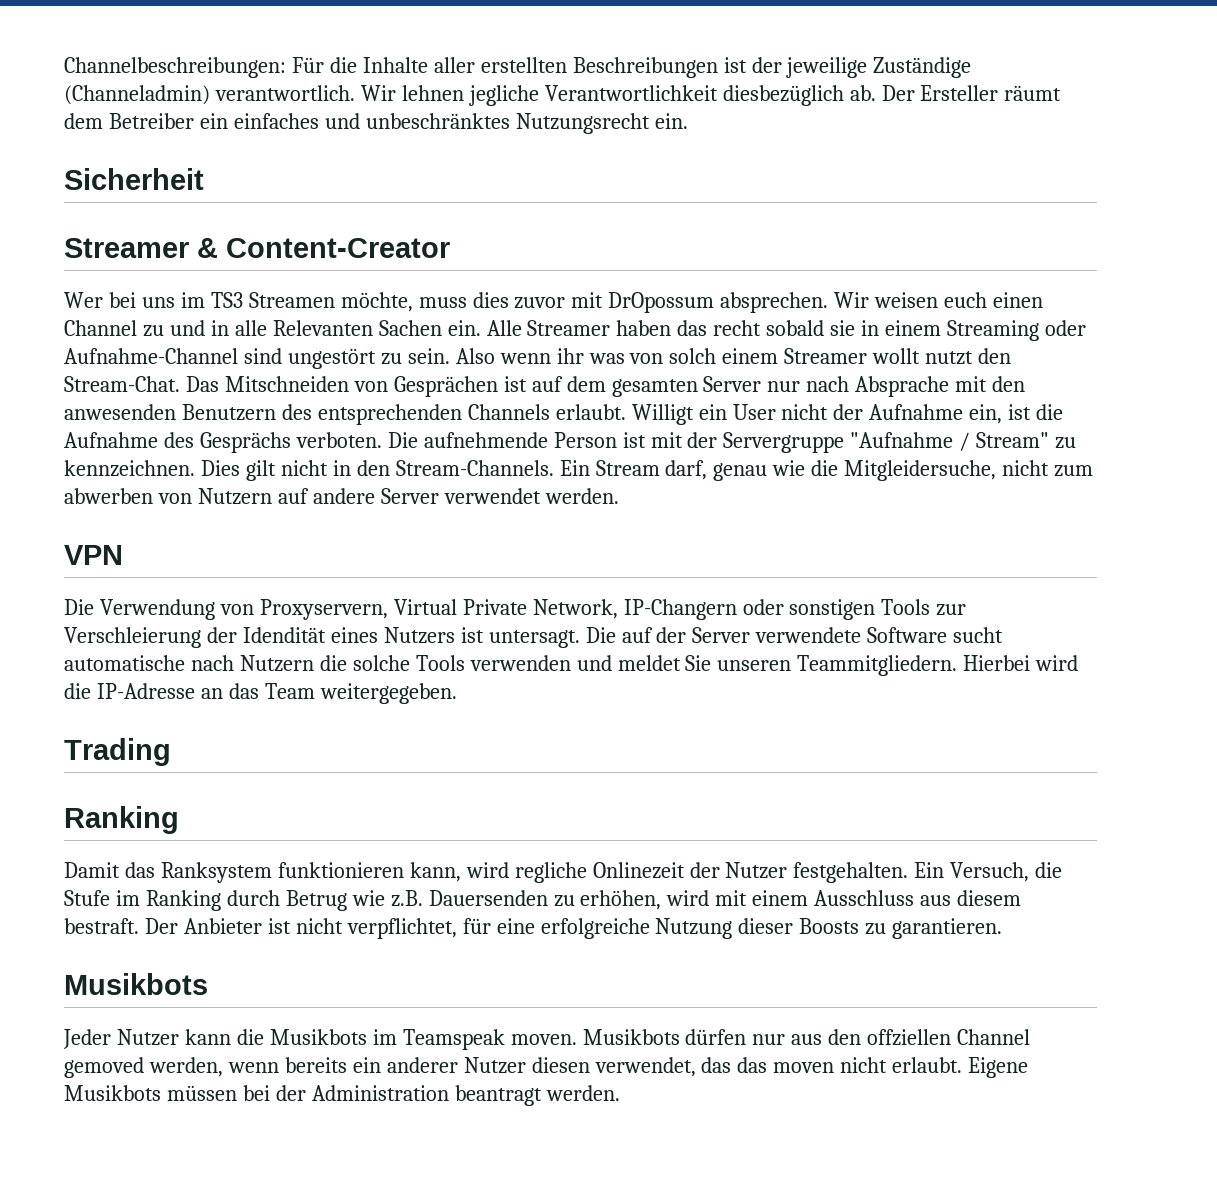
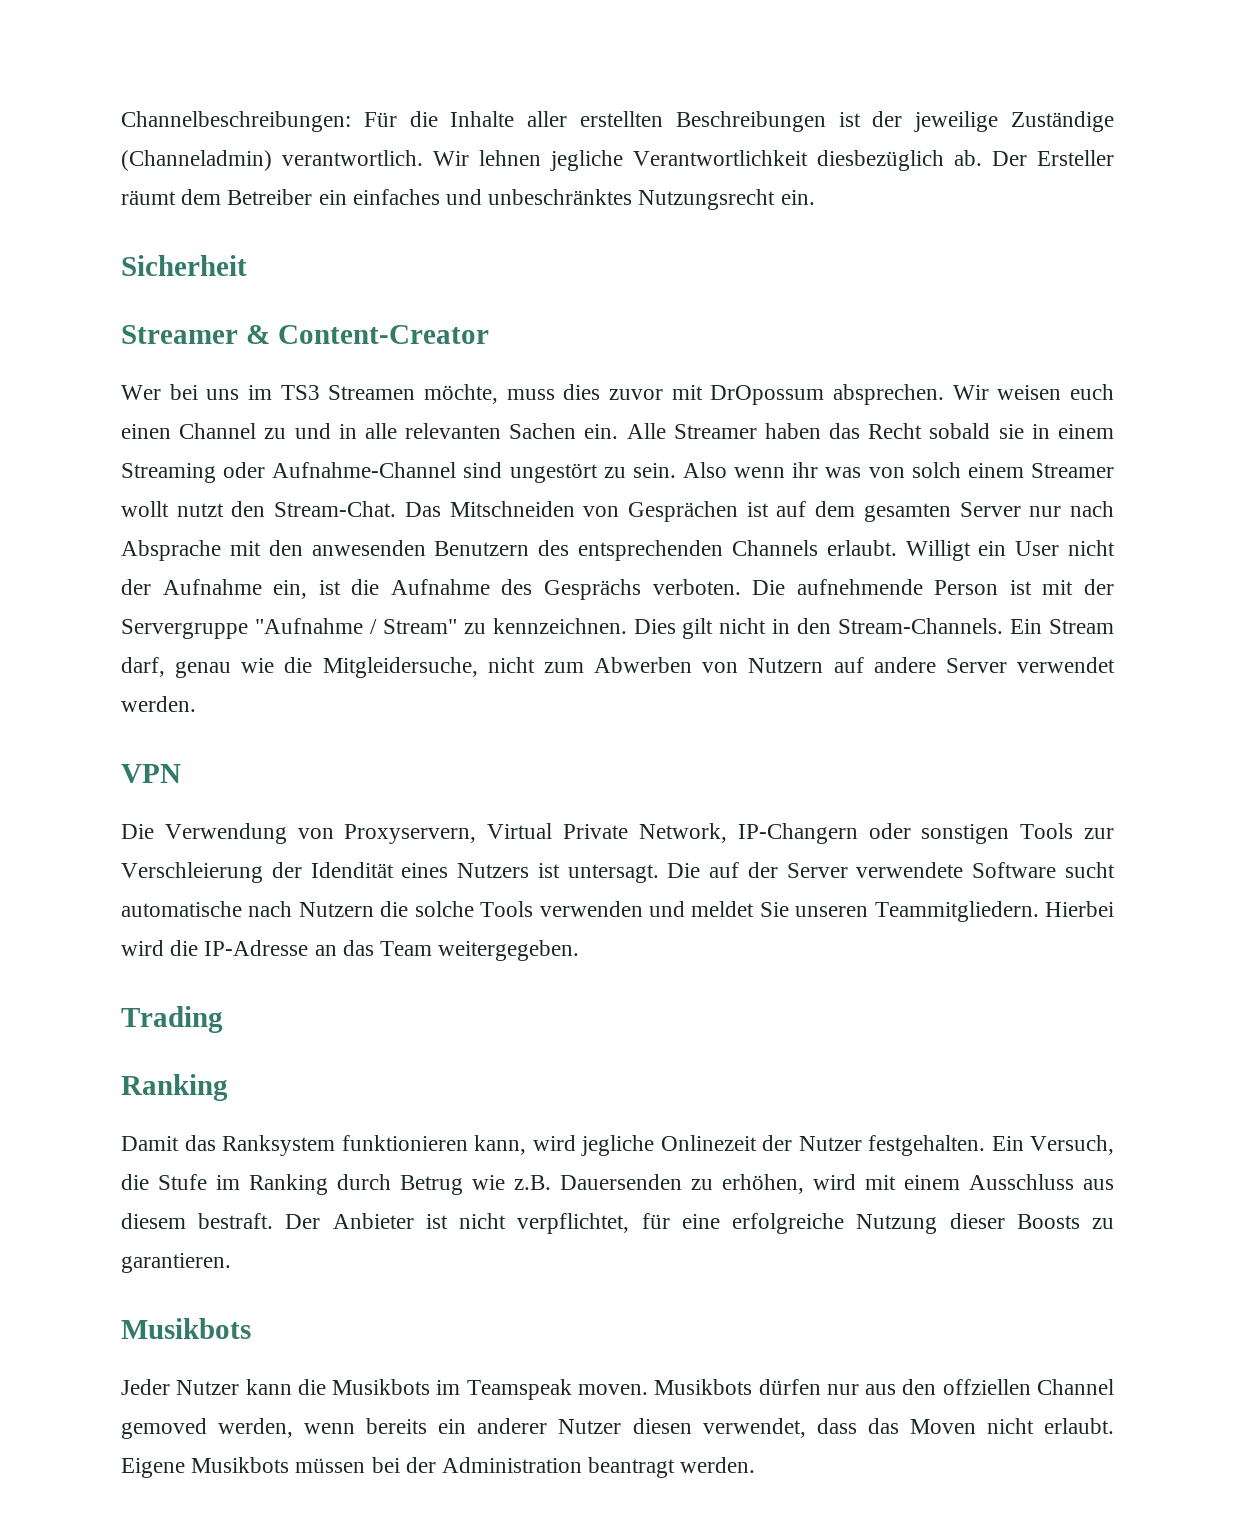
[272,320,373,336] Relevanten -> [405,423,502,439] relevanten
[713,320,762,336] recht -> [868,423,923,439] Recht
[64,488,153,504] abwerben -> [594,657,693,673] Abwerben
[514,862,587,883] regliche -> [581,1135,654,1156] jegliche
[701,1057,835,1073] das das moven -> [816,1418,976,1434] dass das Moven

